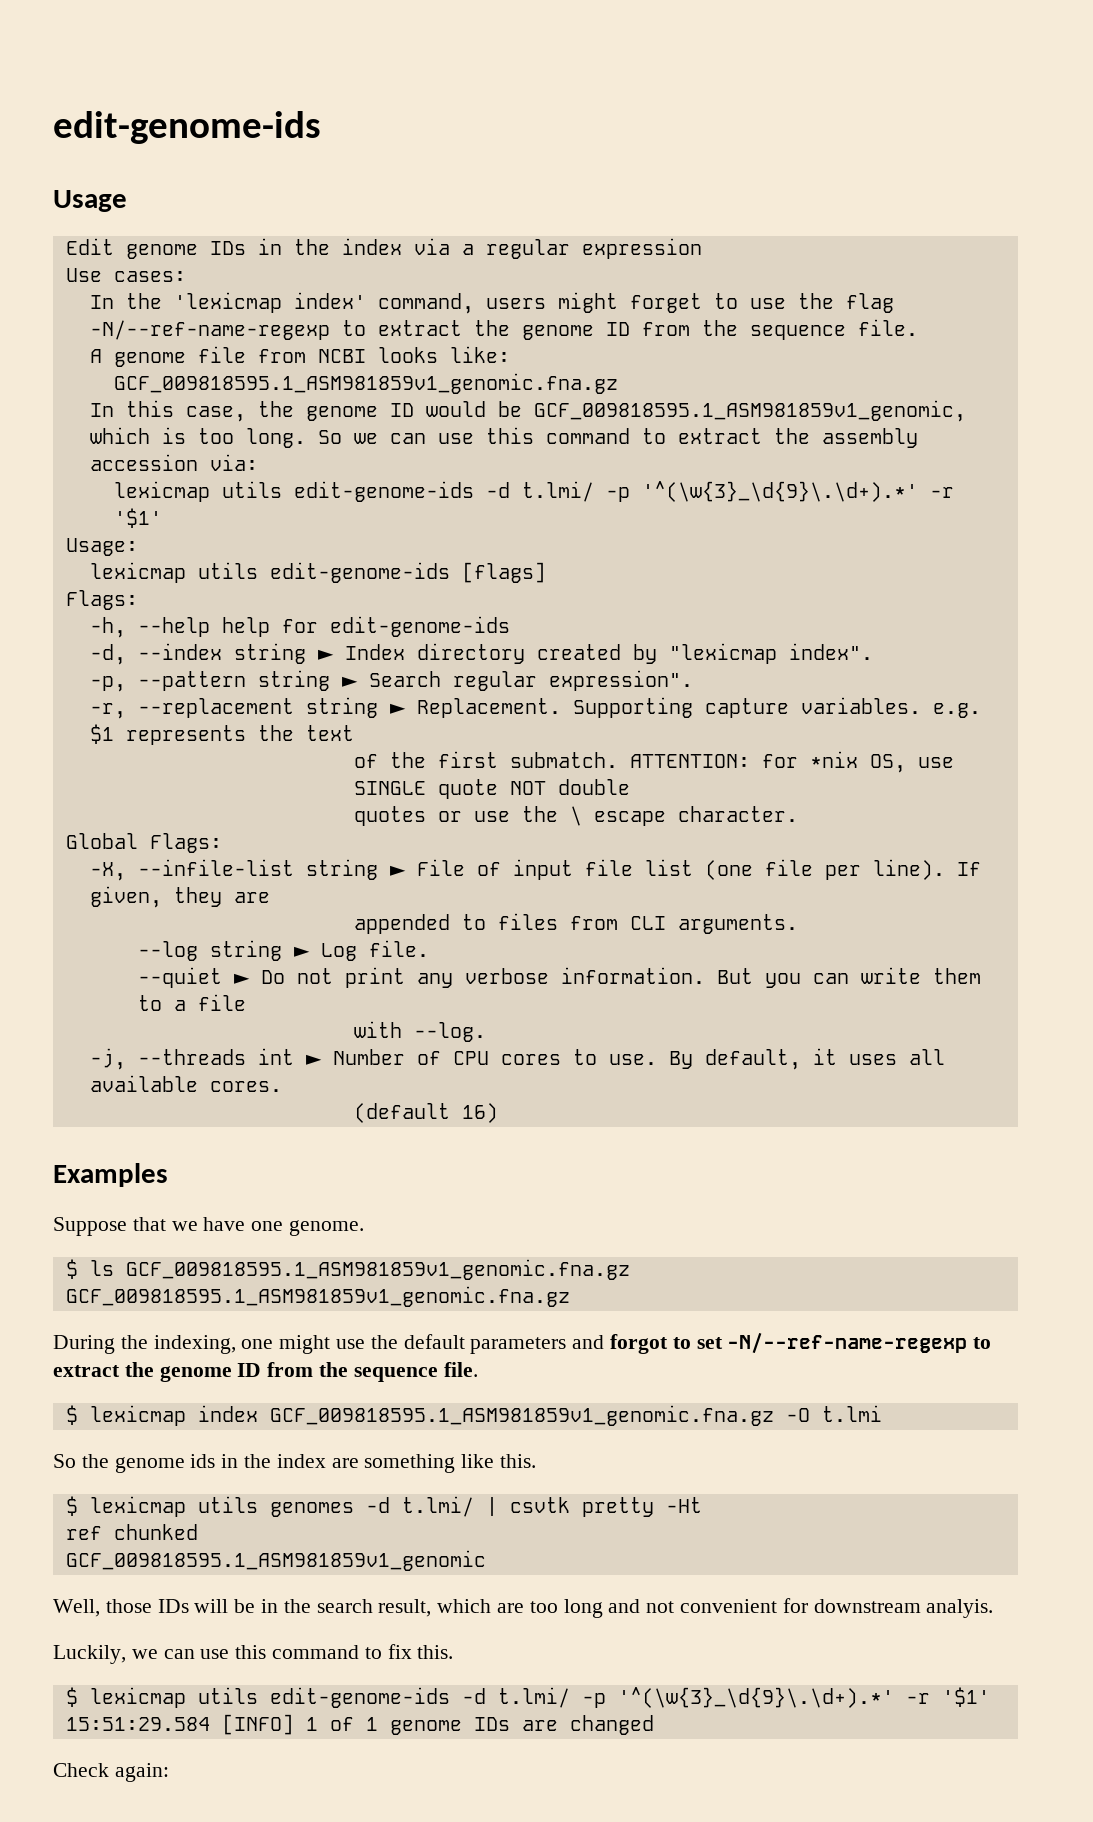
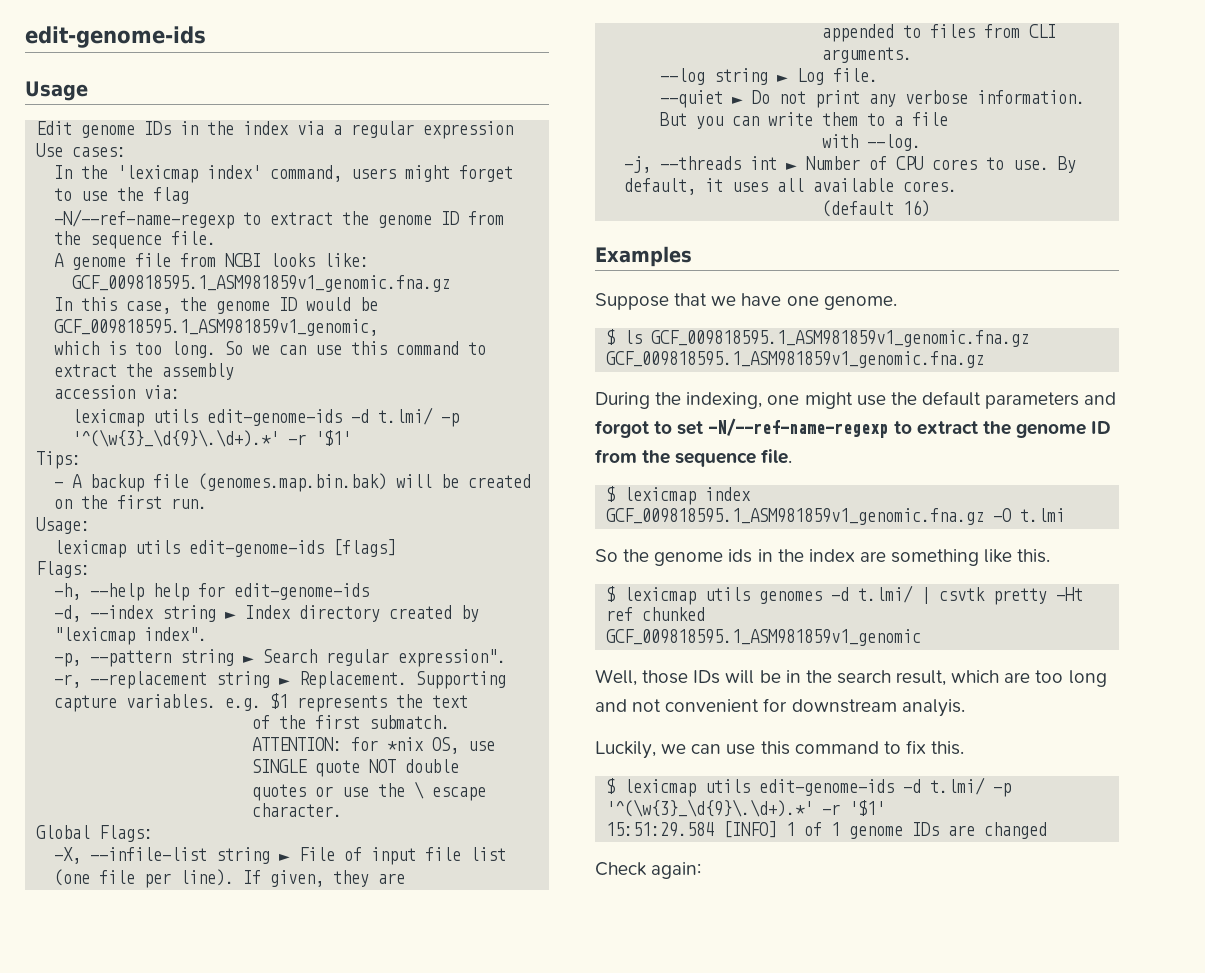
(162, 518) none -> [36,451,82,469] [54,473,532,492] [54,495,208,509] // Tips: // - A backup file (genomes.map.bin.bak) will be created on the first run.

